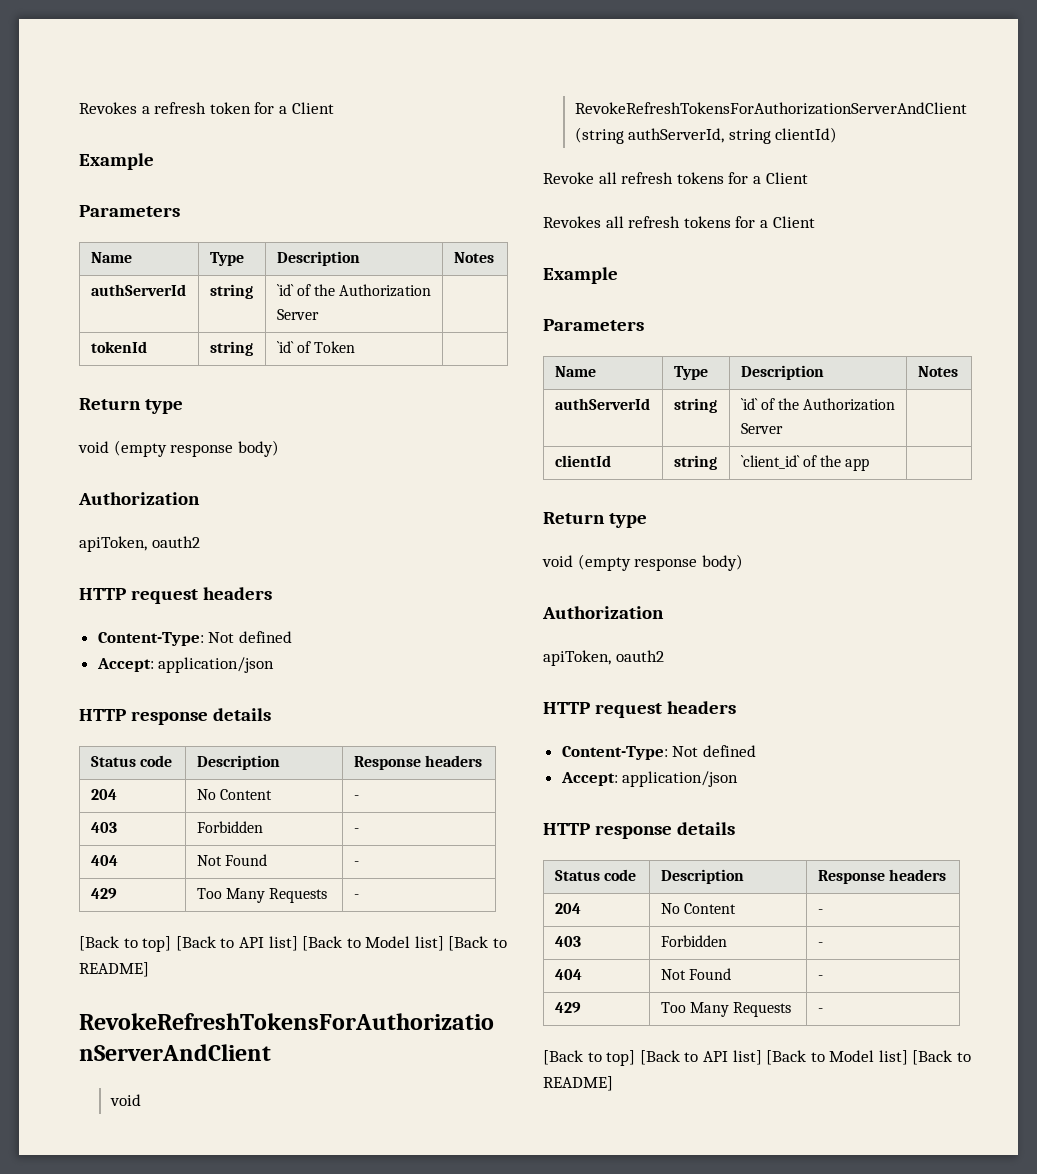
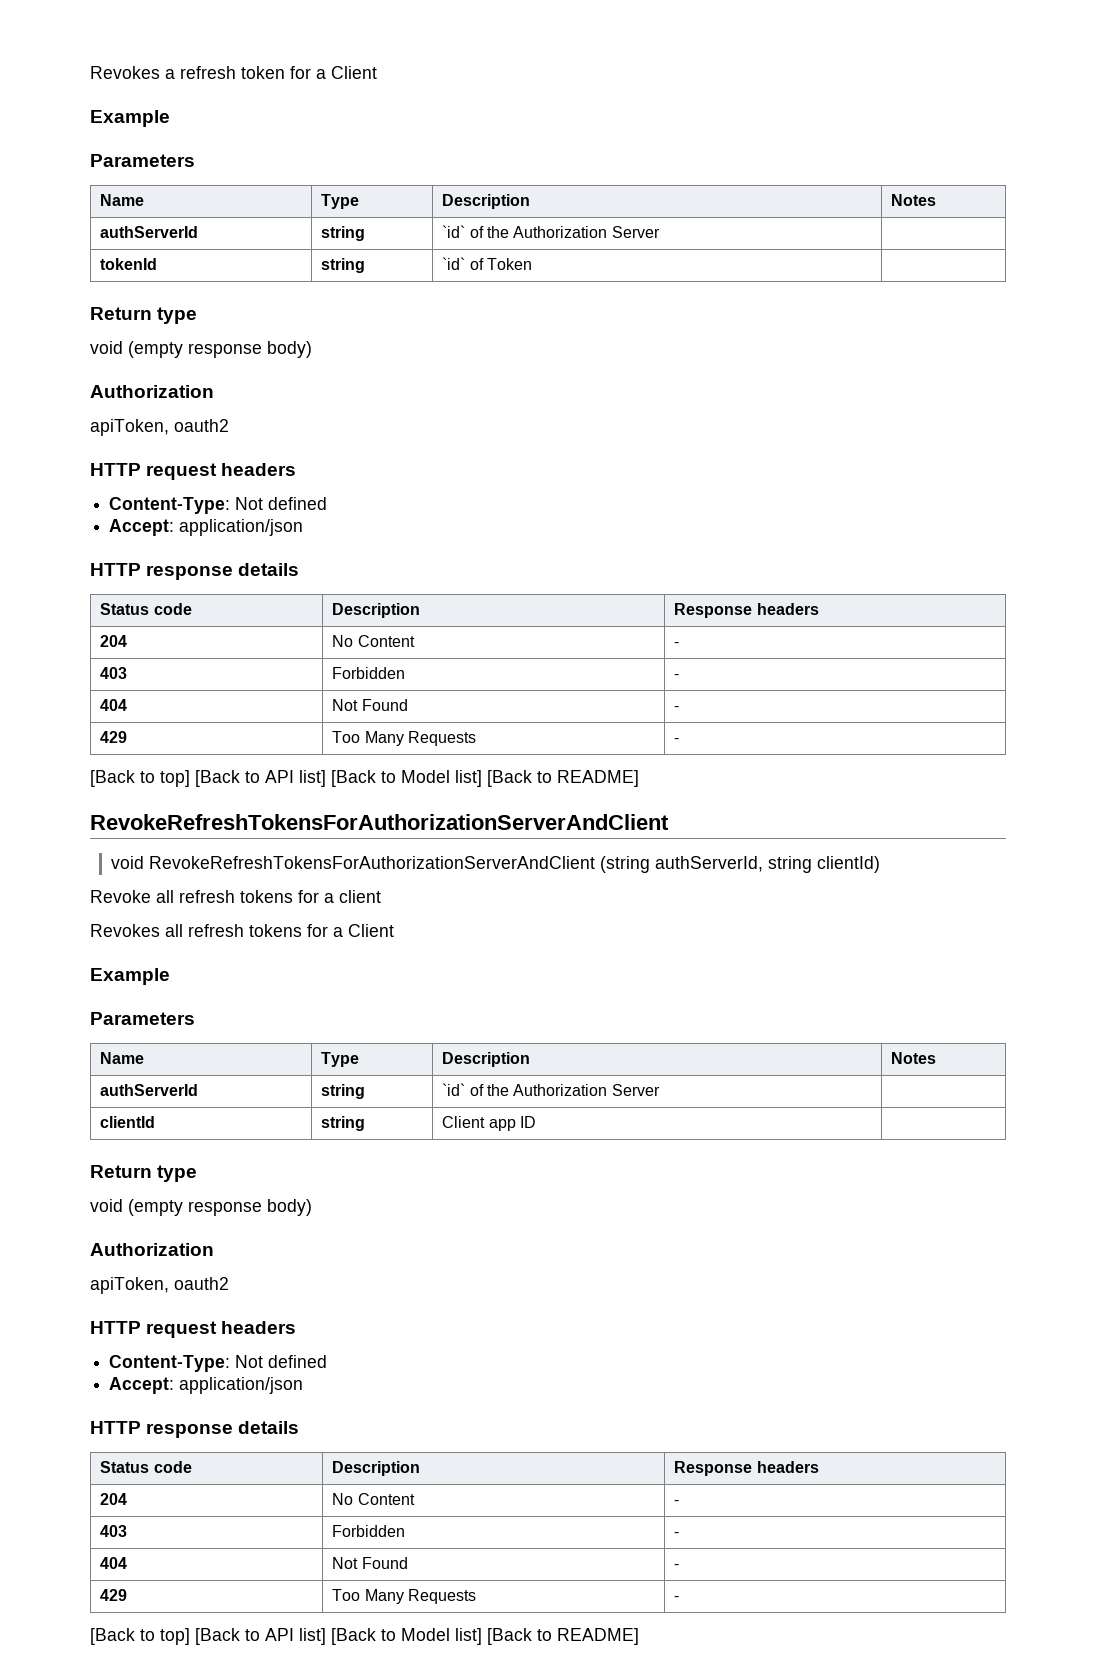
[765,172,808,184] Client -> [339,890,381,903] client
[740,455,841,469] `client_id` of the -> [442,1116,486,1128] Client
(870, 464) none -> [520,1116,537,1128] ID

